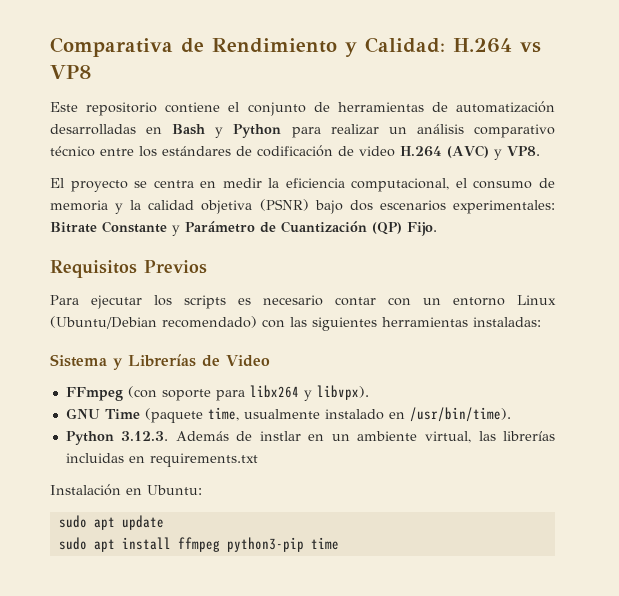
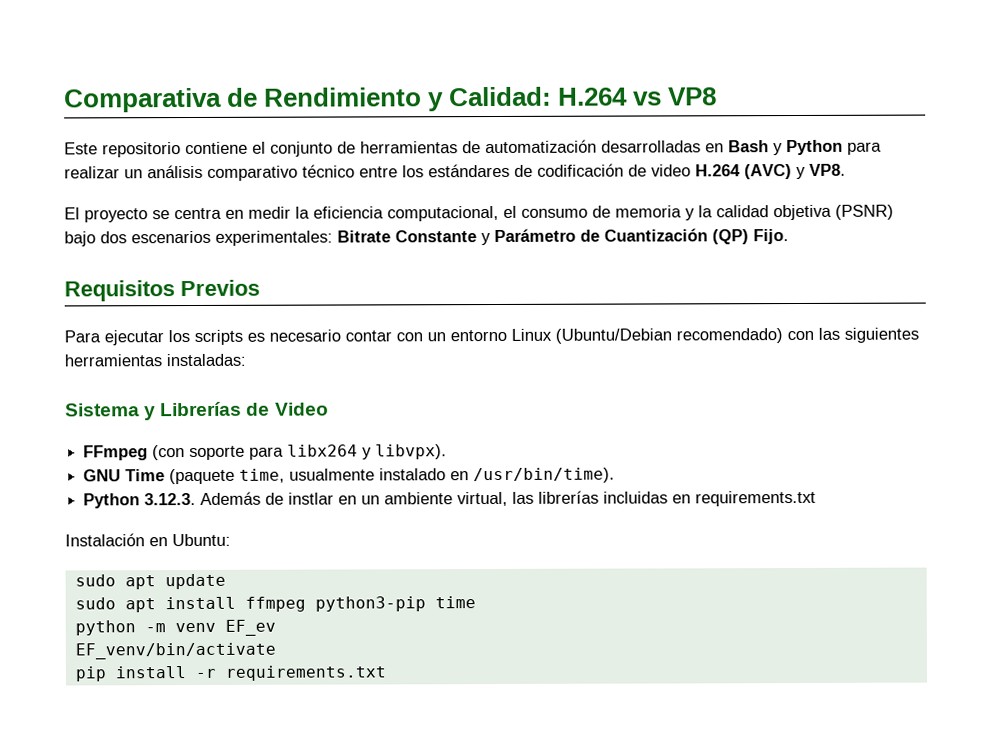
(339, 543) none -> [74,619,276,636] [74,642,276,660] [74,665,387,682] // python -m venv EF_ev // EF_venv/bin/activate // pip install -r requirements.txt

